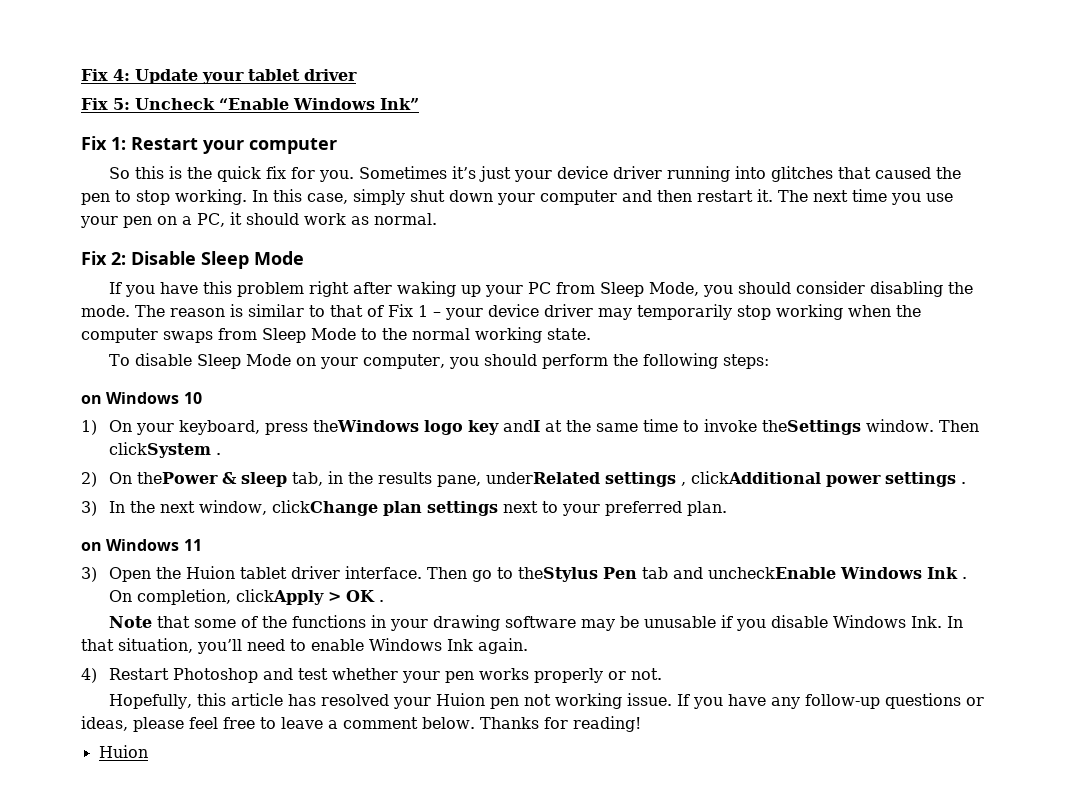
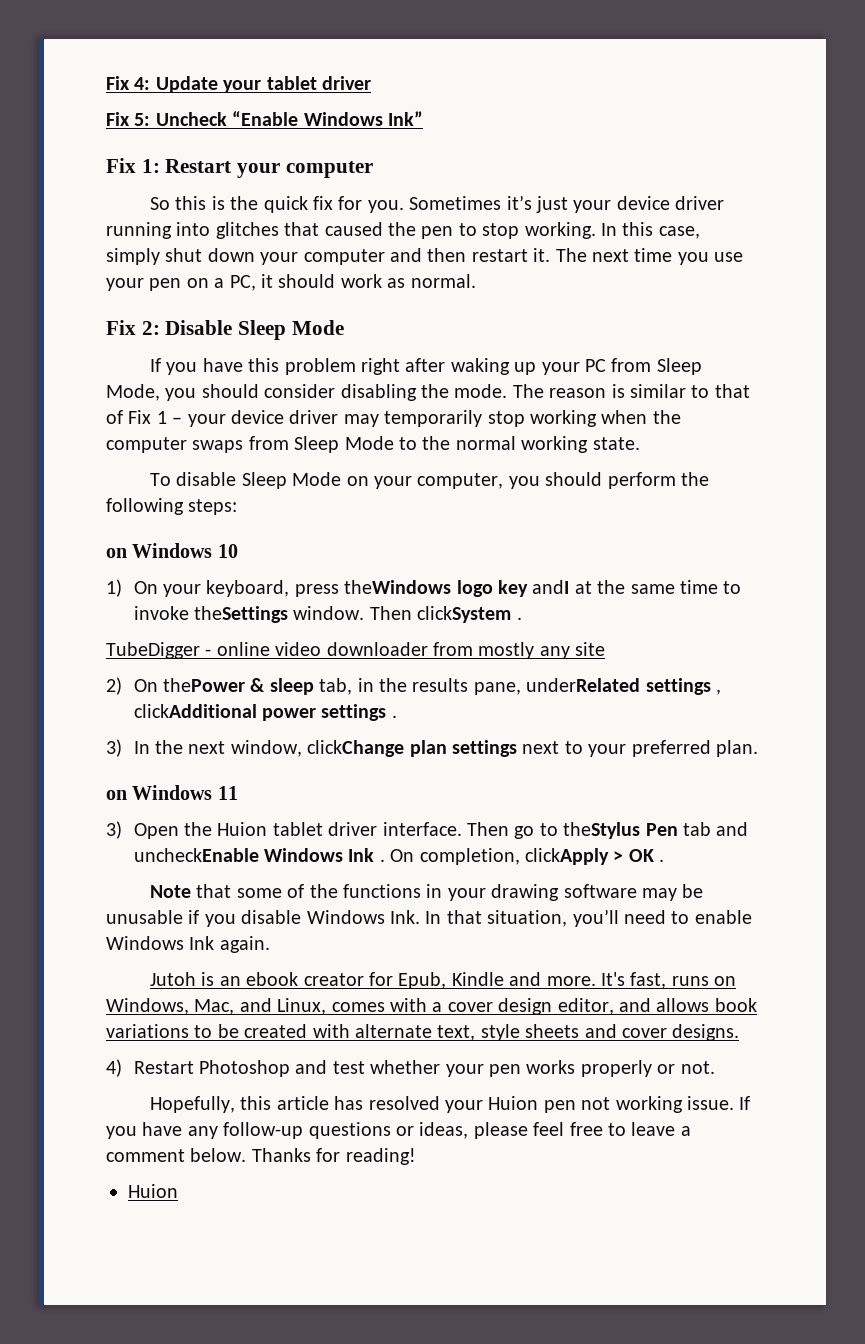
(221, 454) none -> [106,642,606,659] // TubeDigger - online video downloader from mostly any site
(528, 646) none -> [149,972,737,989] [106,998,757,1015] [106,1024,740,1041] // Jutoh is an ebook creator for Epub, Kindle and more. It's fast, runs on Windows, Mac, and Linux, comes with a cover design editor, and allows book variations to be created with alternate text, style sheets and cover designs.

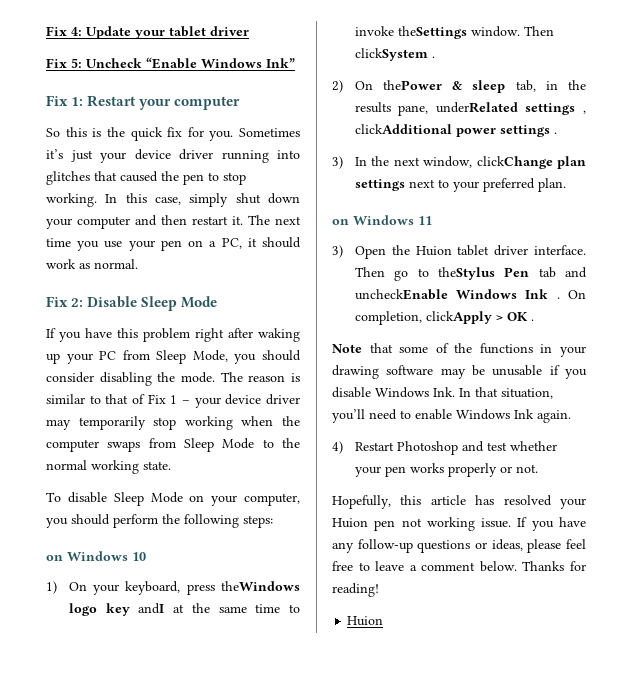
[106,642,606,659] // TubeDigger - online video downloader from mostly any site -> (435, 57) none
[149,972,737,989] [106,998,757,1015] [106,1024,740,1041] // Jutoh is an ebook creator for Epub, Kindle and more. It's fast, runs on Windows, Mac, and Linux, comes with a cover design editor, and allows book variations to be created with alternate text, style sheets and cover designs. -> (571, 416) none

